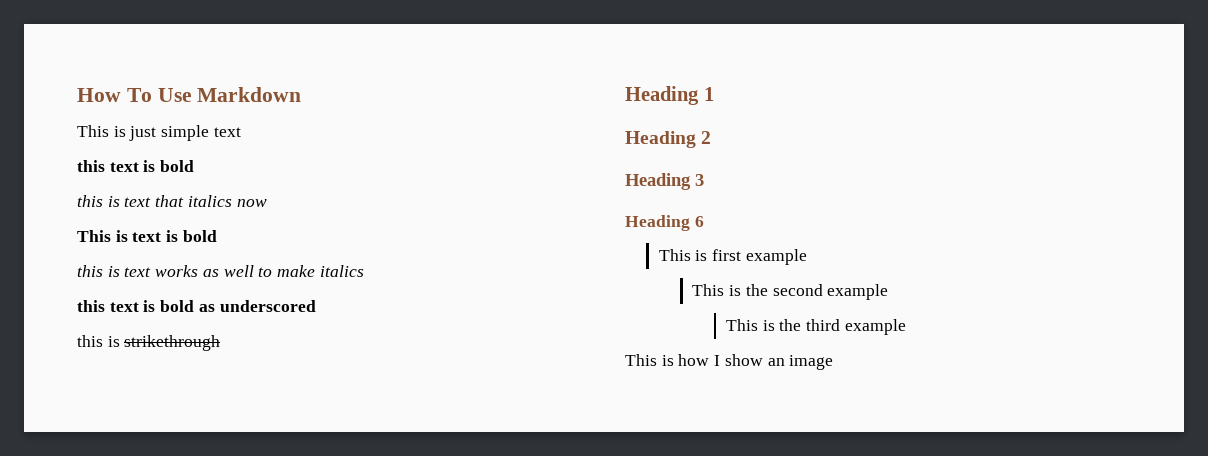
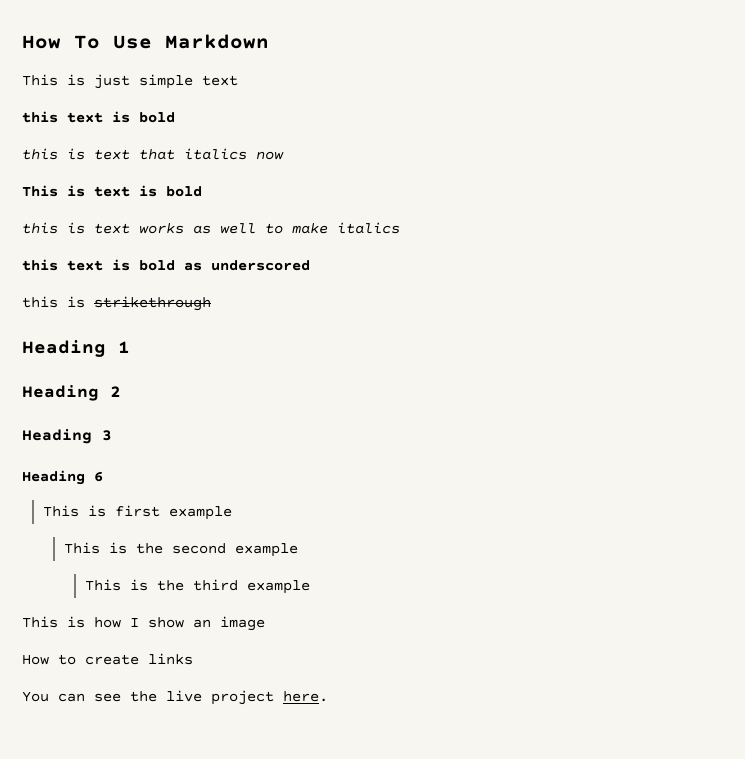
(834, 362) none -> [22,653,193,665] [22,690,328,705] // How to create links // You can see the live project here.

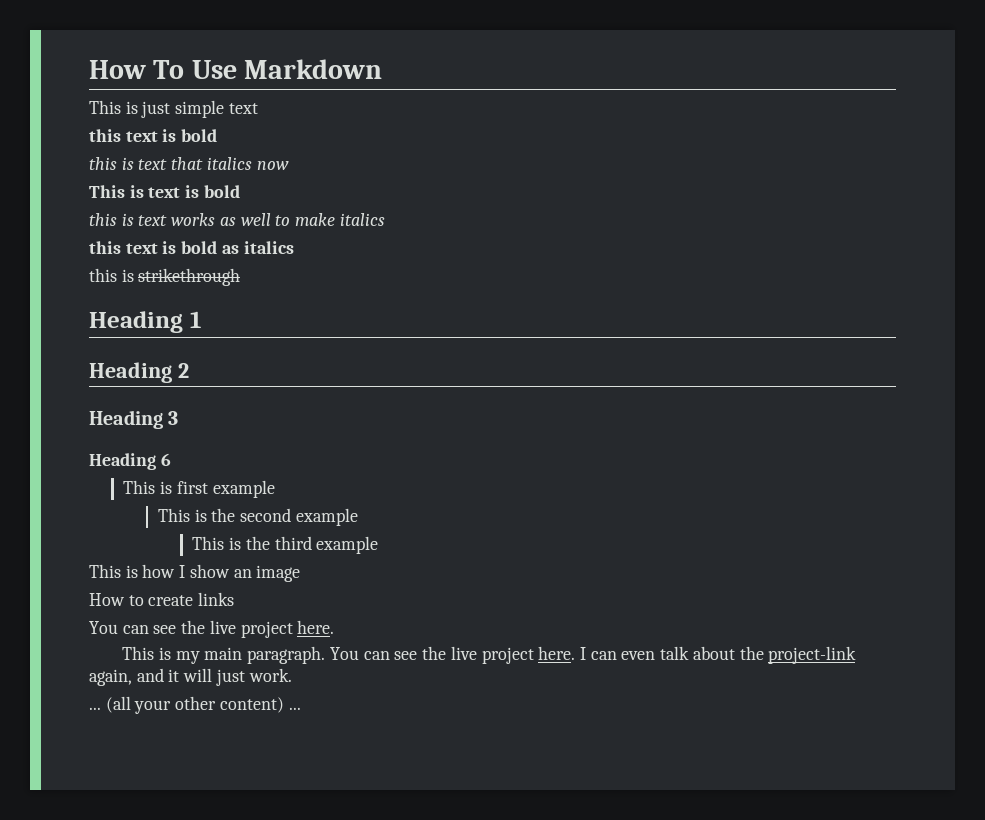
[211,260,310,271] underscored -> [243,241,294,254] italics
(328, 696) none -> [122,646,857,664] [89,668,292,686] [89,696,301,714] // This is my main paragraph. You can see the live project here. I can even talk about the project-link again, and it will just work. // ... (all your other content) ...

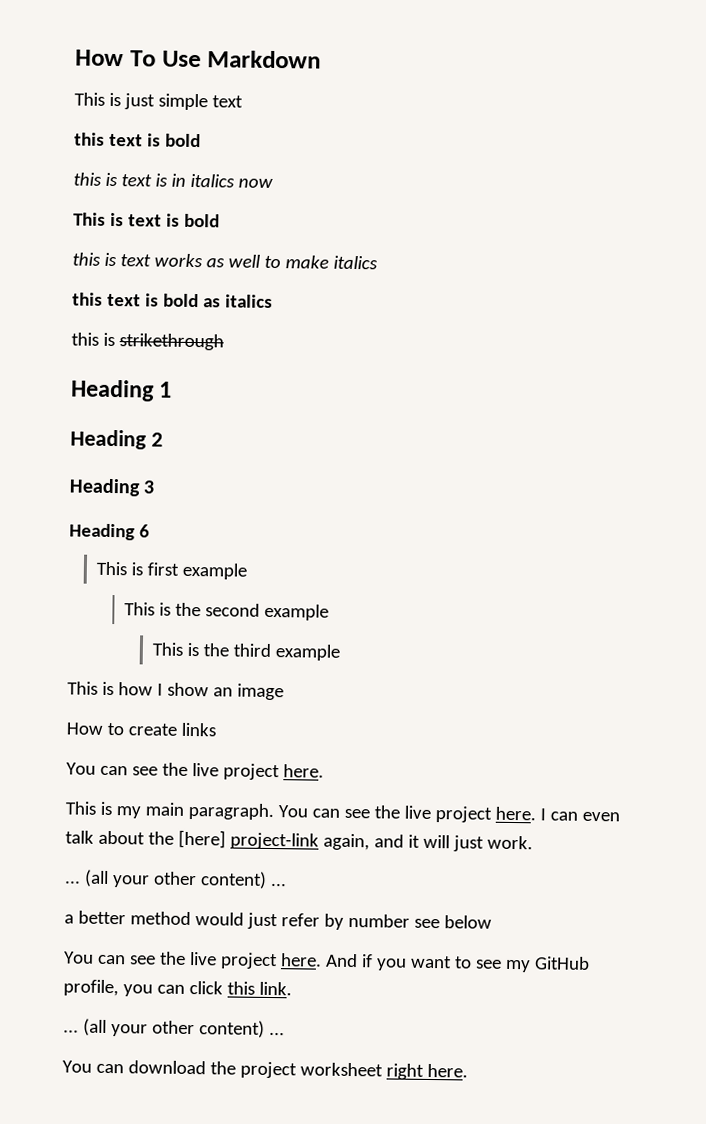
[171,157,204,170] that -> [154,173,186,187] is in
(764, 653) none -> [177,829,226,849] [here]
(301, 708) none -> [64,910,492,930] [64,951,590,973] [63,979,292,997] [63,1018,285,1038] [62,1060,468,1080] // a better method would just refer by number see below // You can see the live project here. And if you want to see my GitHub profile, you can click this link. // ... (all your other content) ... // You can download the project worksheet right here.

